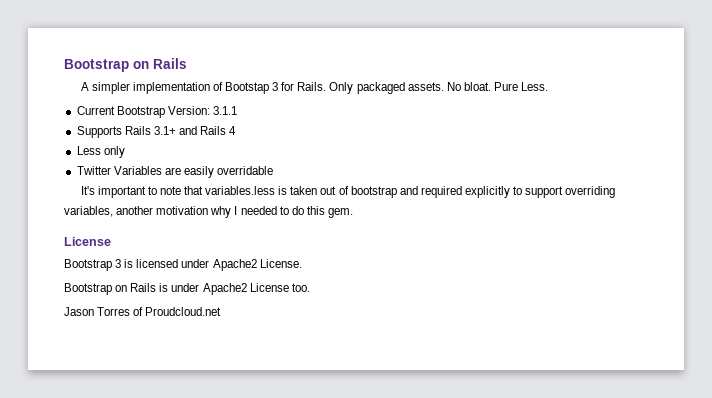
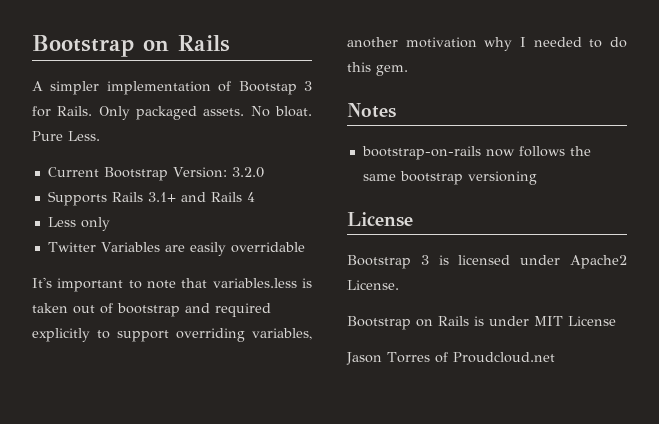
[212,106,237,115] 3.1.1 -> [231,167,264,178] 3.2.0
(353, 213) none -> [347,103,396,118] [361,146,591,160] [362,171,537,185] // Notes // bootstrap-on-rails now follows the same bootstrap versioning
[202,283,310,295] Apache2 License too. -> [534,316,616,326] MIT License

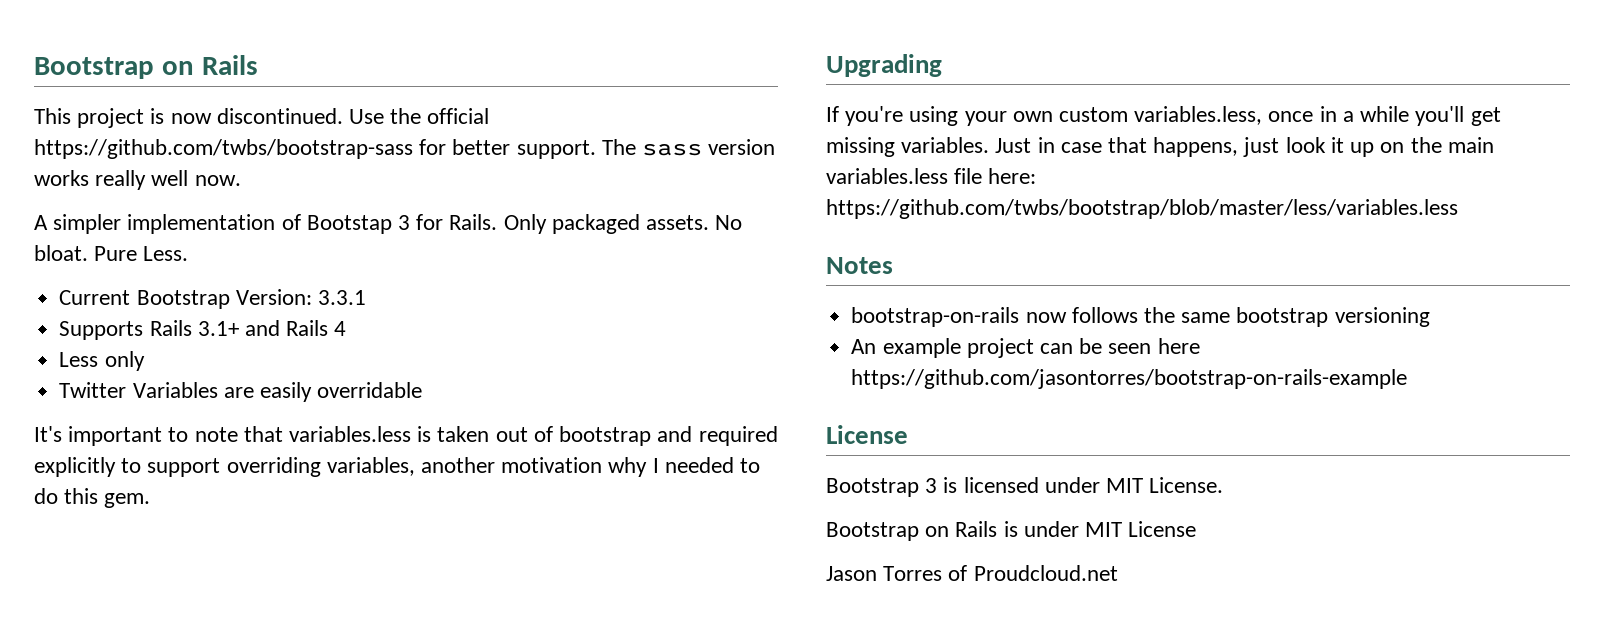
[32,35,230,57] Bootstrap on Rails -> [34,55,258,79] [34,108,490,128] [34,139,776,159] [34,170,241,190] Bootstrap on Rails // This project is now discontinued. Use the official https://github.com/twbs/bootstrap-sass for better support. The sass version works really well now.
[231,167,264,178] 3.2.0 -> [317,290,366,305] 3.3.1
(408, 70) none -> [826,54,942,77] [826,106,1501,126] [826,137,1494,157] [826,168,1037,184] [826,199,1458,219] // Upgrading // If you're using your own custom variables.less, once in a while you'll get missing variables. Just in case that happens, just look it up on the main variables.less file here: https://github.com/twbs/bootstrap/blob/master/less/variables.less
(537, 178) none -> [851,338,1200,358] [851,369,1408,389] // An example project can be seen here https://github.com/jasontorres/bootstrap-on-rails-example
[570,255,627,269] Apache2 -> [1106,478,1144,493] MIT

